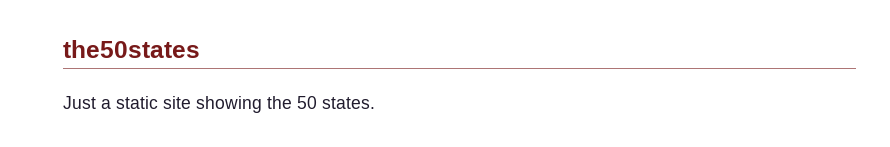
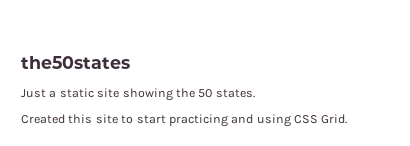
(375, 103) none -> [21,114,348,127] // Created this site to start practicing and using CSS Grid.

